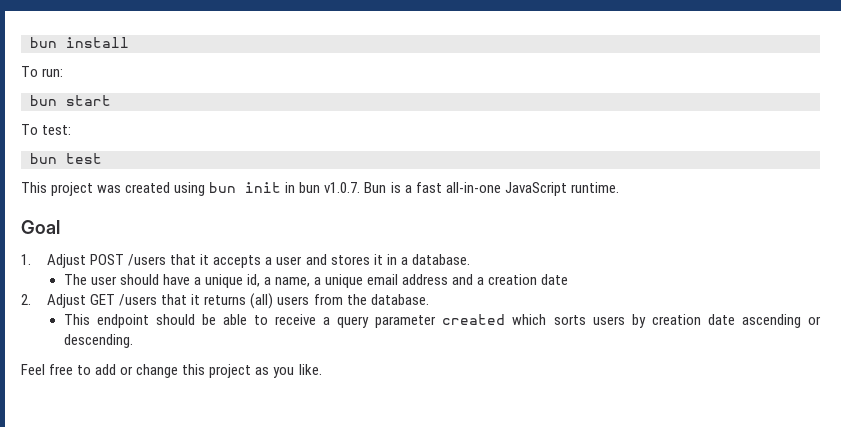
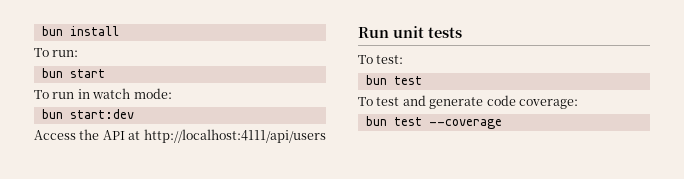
[42,125,72,135] [30,153,102,164] [21,182,619,196] [21,220,60,234] [21,254,470,268] [63,274,569,288] [21,293,429,309] [63,314,822,328] [63,334,133,348] [21,364,322,378] test: // bun test // This project was created using bun init in bun v1.0.7. Bun is a fast all-in-one JavaScript runtime. // Goal // 1. Adjust POST /users that it accepts a user and stores it in a database. // The user should have a unique id, a name, a unique email address and a creation date // 2. Adjust GET /users that it returns (all) users from the database. // This endpoint should be able to receive a query parameter created which sorts users by creation date ascending or descending. // Feel free to add or change this project as you like. -> [52,88,172,99] [41,109,134,119] [34,129,326,143] [358,26,462,38] [358,55,404,64] [365,75,422,85] [358,95,578,109] [365,116,502,129] run in watch mode: // bun start:dev // Access the API at http://localhost:4111/api/users // Run unit tests // To test: // bun test // To test and generate code coverage: // bun test --coverage

